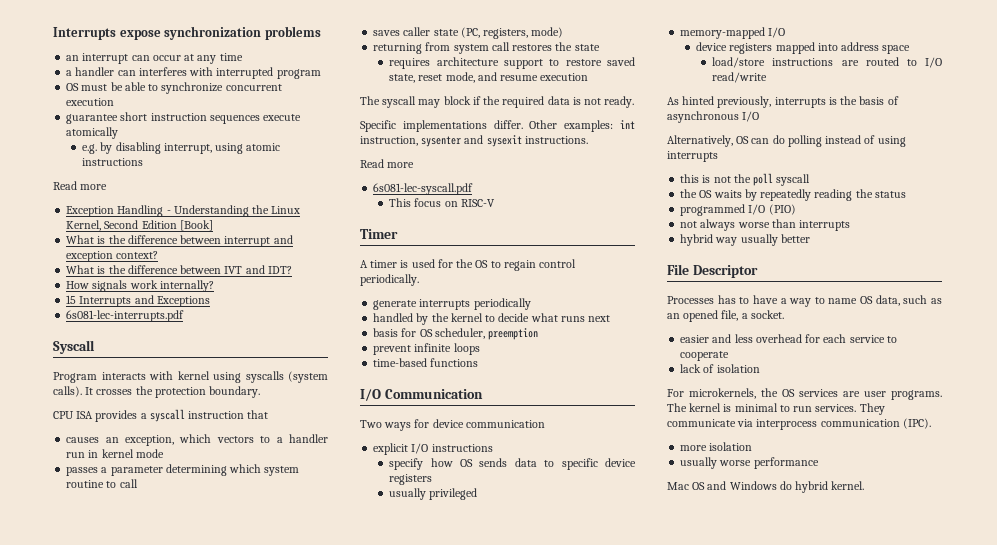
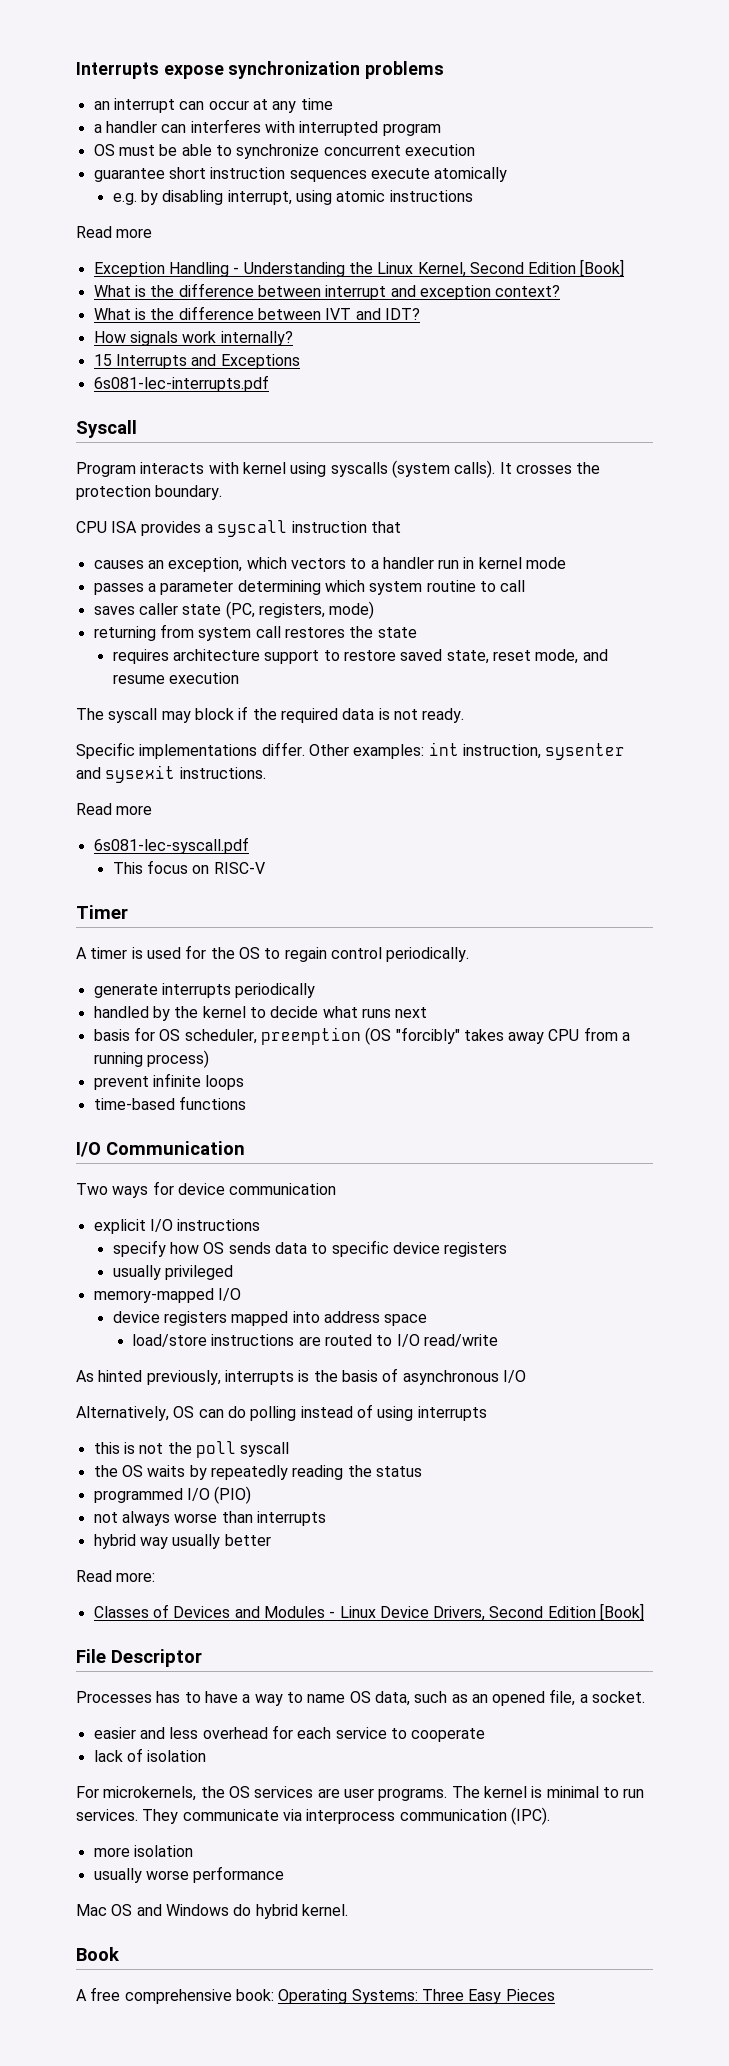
(539, 334) none -> [365,1027,631,1045] [93,1050,209,1068] (OS "forcibly" takes away CPU from a running process)
(810, 238) none -> [76,1570,156,1582] [93,1603,645,1621] // Read more: // Classes of Devices and Modules - Linux Device Drivers, Second Edition [Book]
(865, 485) none -> [76,1947,120,1961] [76,1987,555,2004] // Book // A free comprehensive book: Operating Systems: Three Easy Pieces

